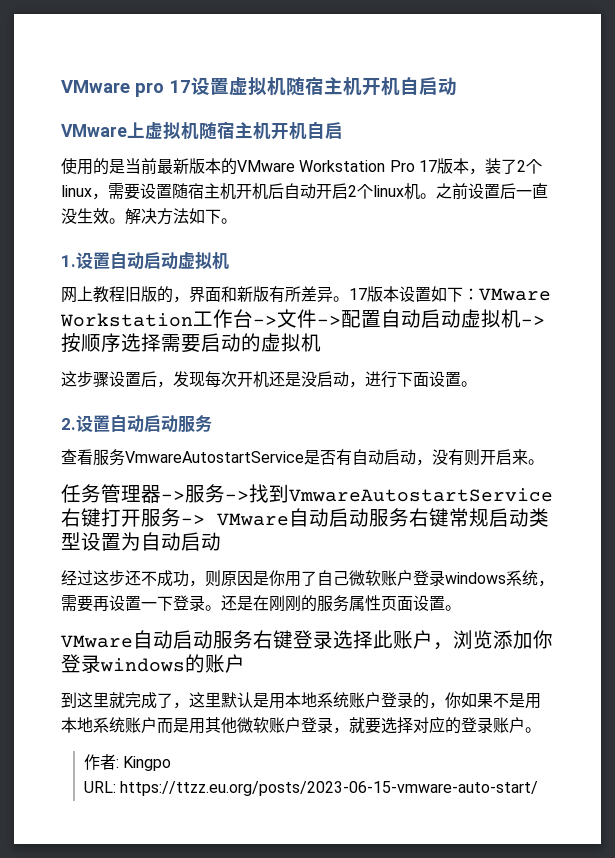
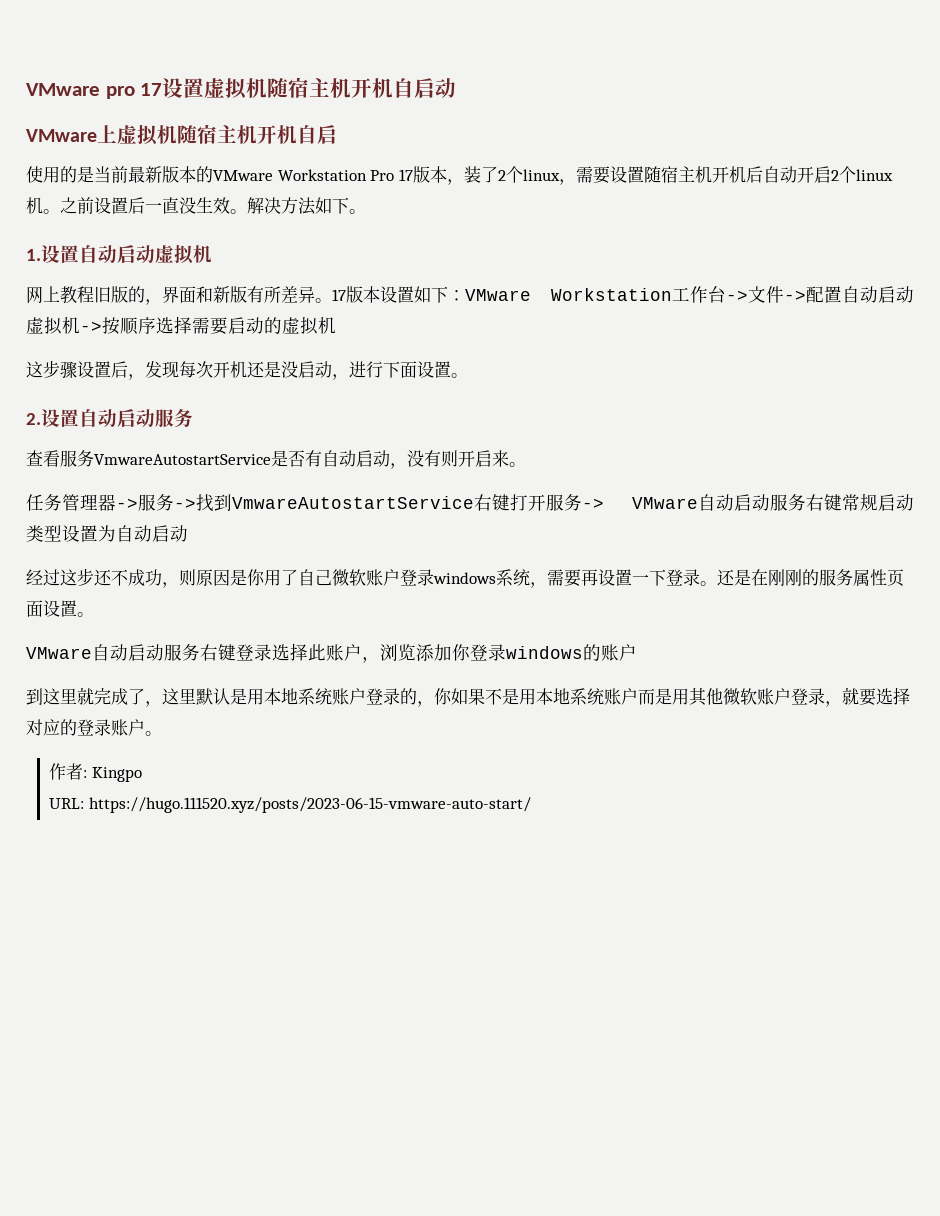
[120,781,539,796] https://ttzz.eu.org/posts/2023-06-15-vmware-auto-start/ -> [88,797,531,813] https://hugo.111520.xyz/posts/2023-06-15-vmware-auto-start/

